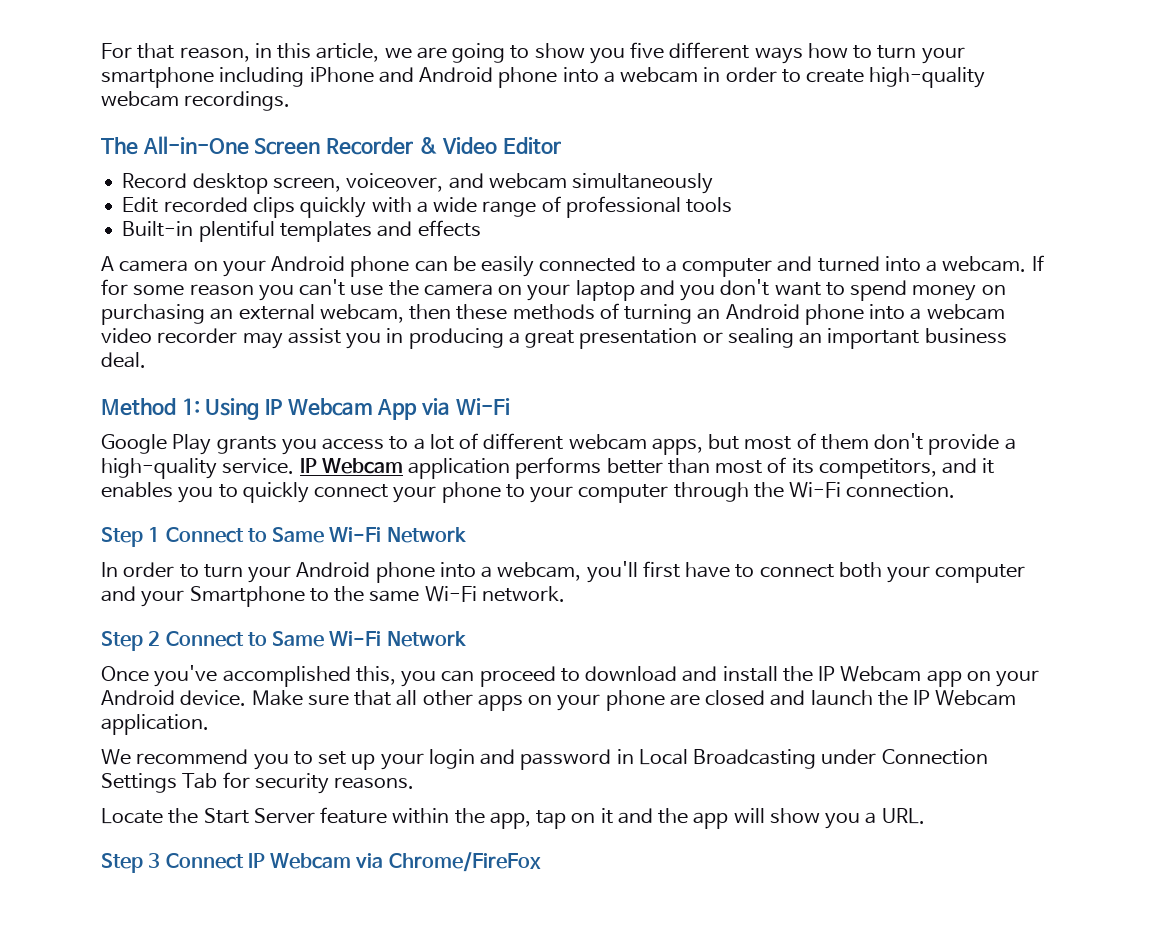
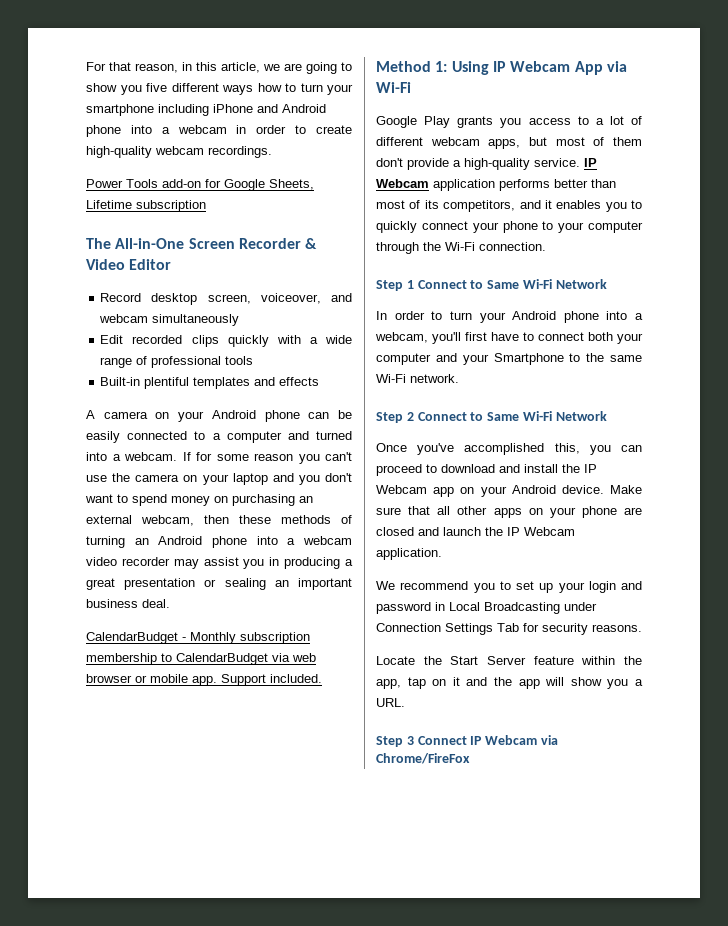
(291, 101) none -> [86,179,314,191] [86,200,206,212] // Power Tools add-on for Google Sheets, Lifetime subscription
(146, 360) none -> [86,632,310,644] [86,653,316,665] [86,674,322,686] // CalendarBudget - Monthly subscription membership to CalendarBudget via web browser or mobile app. Support included.

